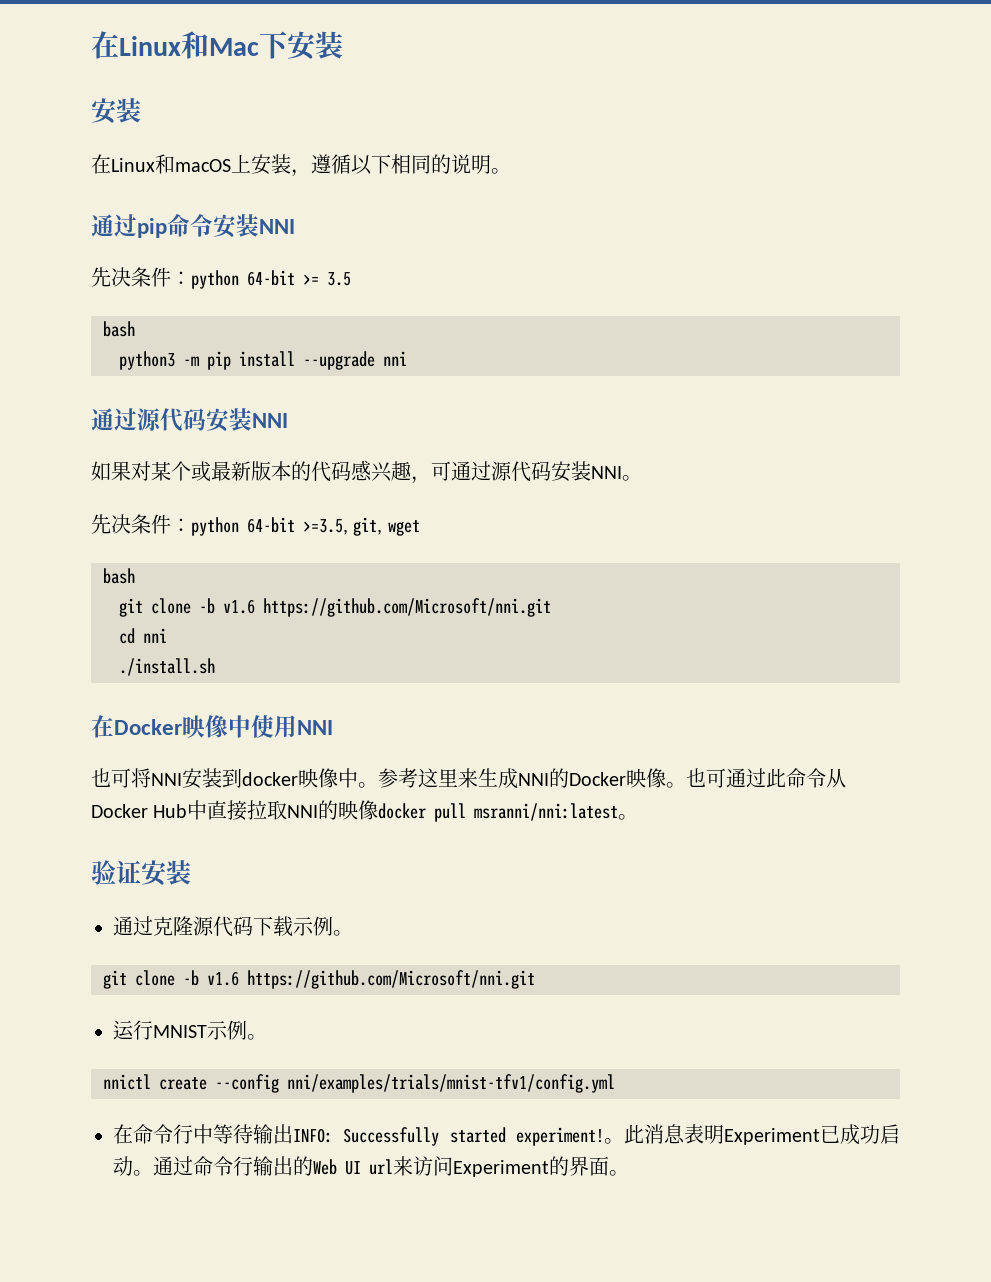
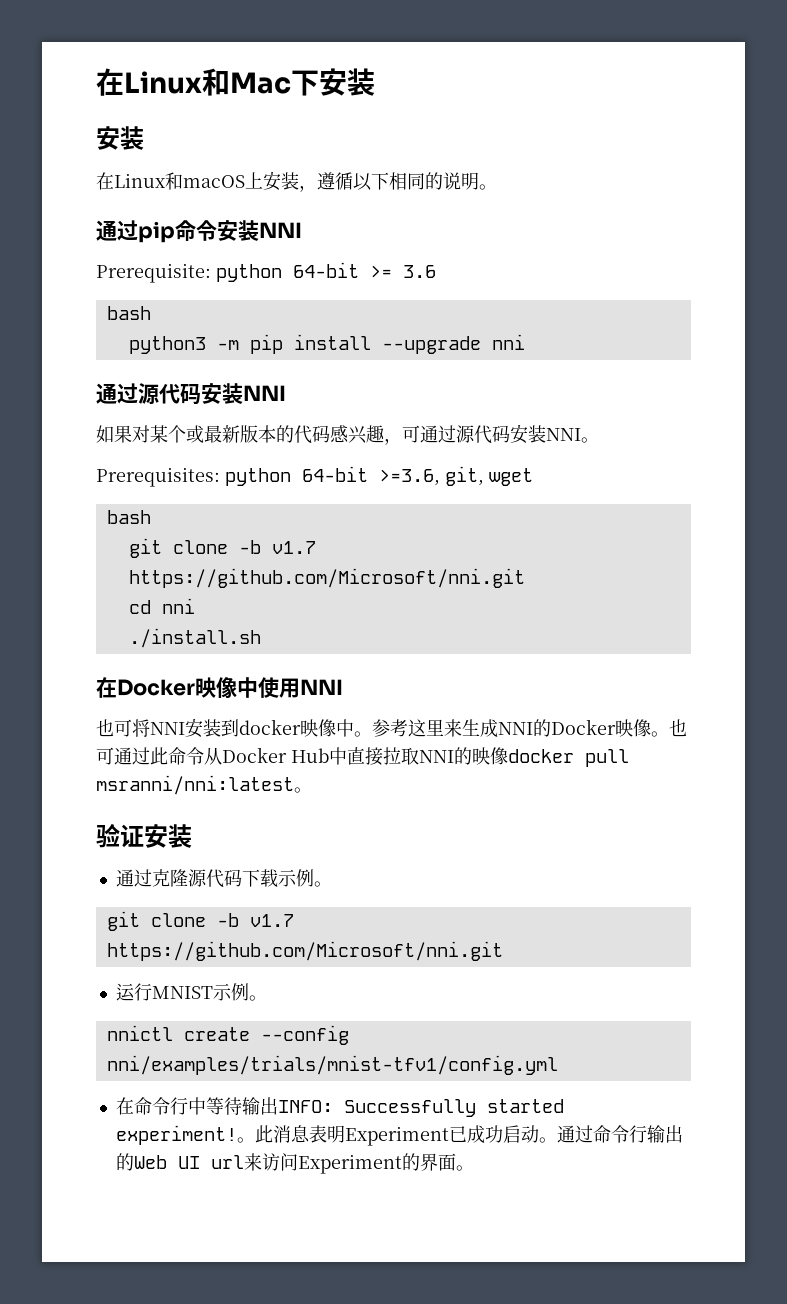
[91,267,191,287] 先决条件： -> [96,263,211,283] Prerequisite:
[327,272,351,286] 3.5 -> [403,265,436,278] 3.6
[91,514,348,536] 先决条件：python 64-bit >=3.5, -> [96,466,440,487] Prerequisites: python 64-bit >=3.6,
[223,599,255,614] v1.6 -> [271,541,316,554] v1.7
[207,971,239,986] v1.6 -> [249,914,294,927] v1.7

